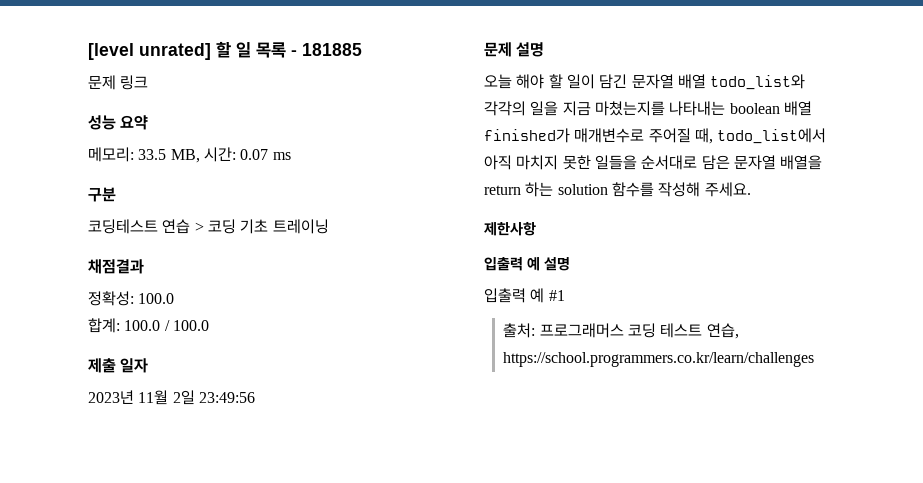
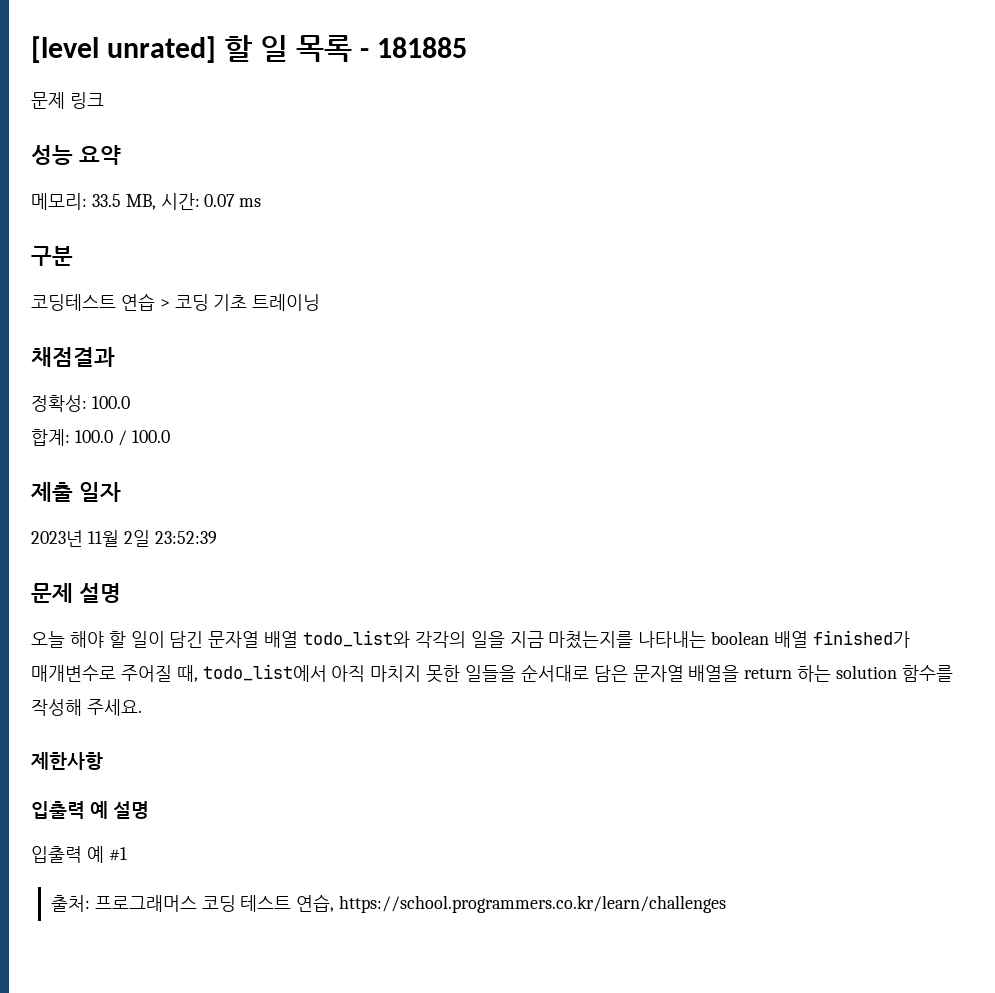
[198,392,255,403] 23:49:56 -> [154,531,217,544] 23:52:39

